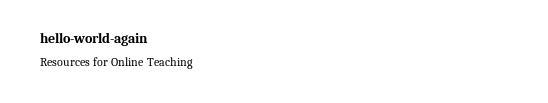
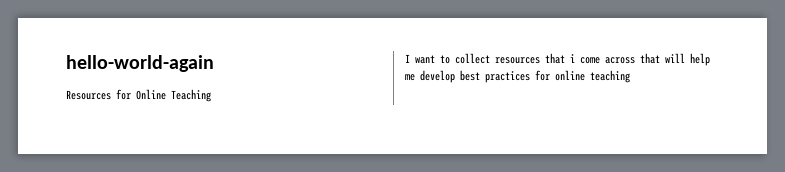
(193, 63) none -> [405,53,710,66] [405,70,630,83] // I want to collect resources that i come across that will help me develop best practices for online teaching

